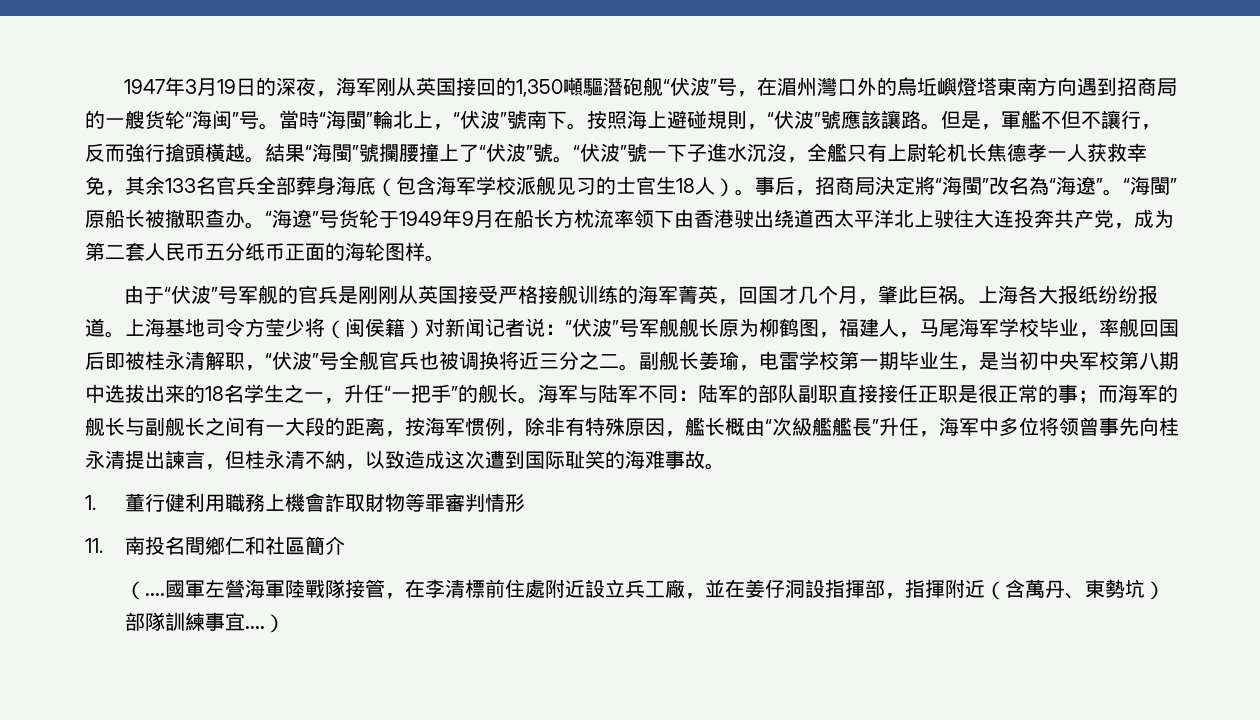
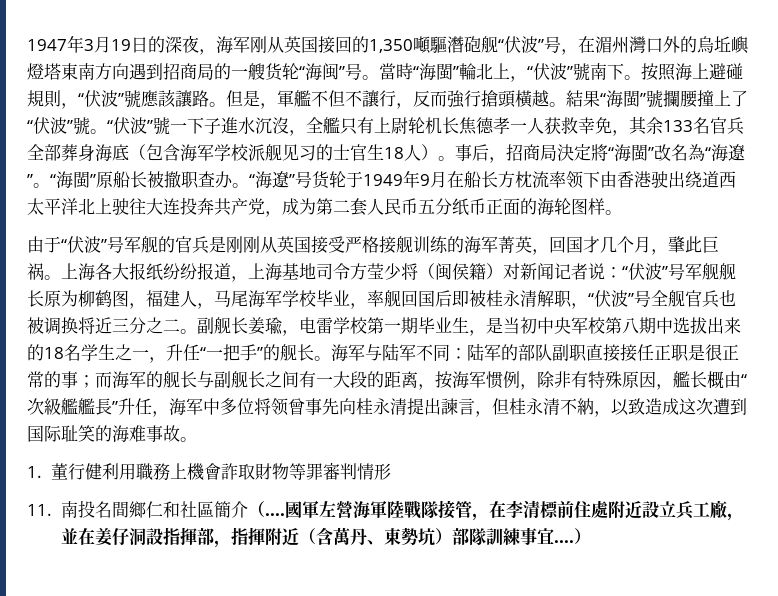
[105,331,125,338] 。 -> [231,276,248,282] ，
(345, 545) // -> (248, 509) none

